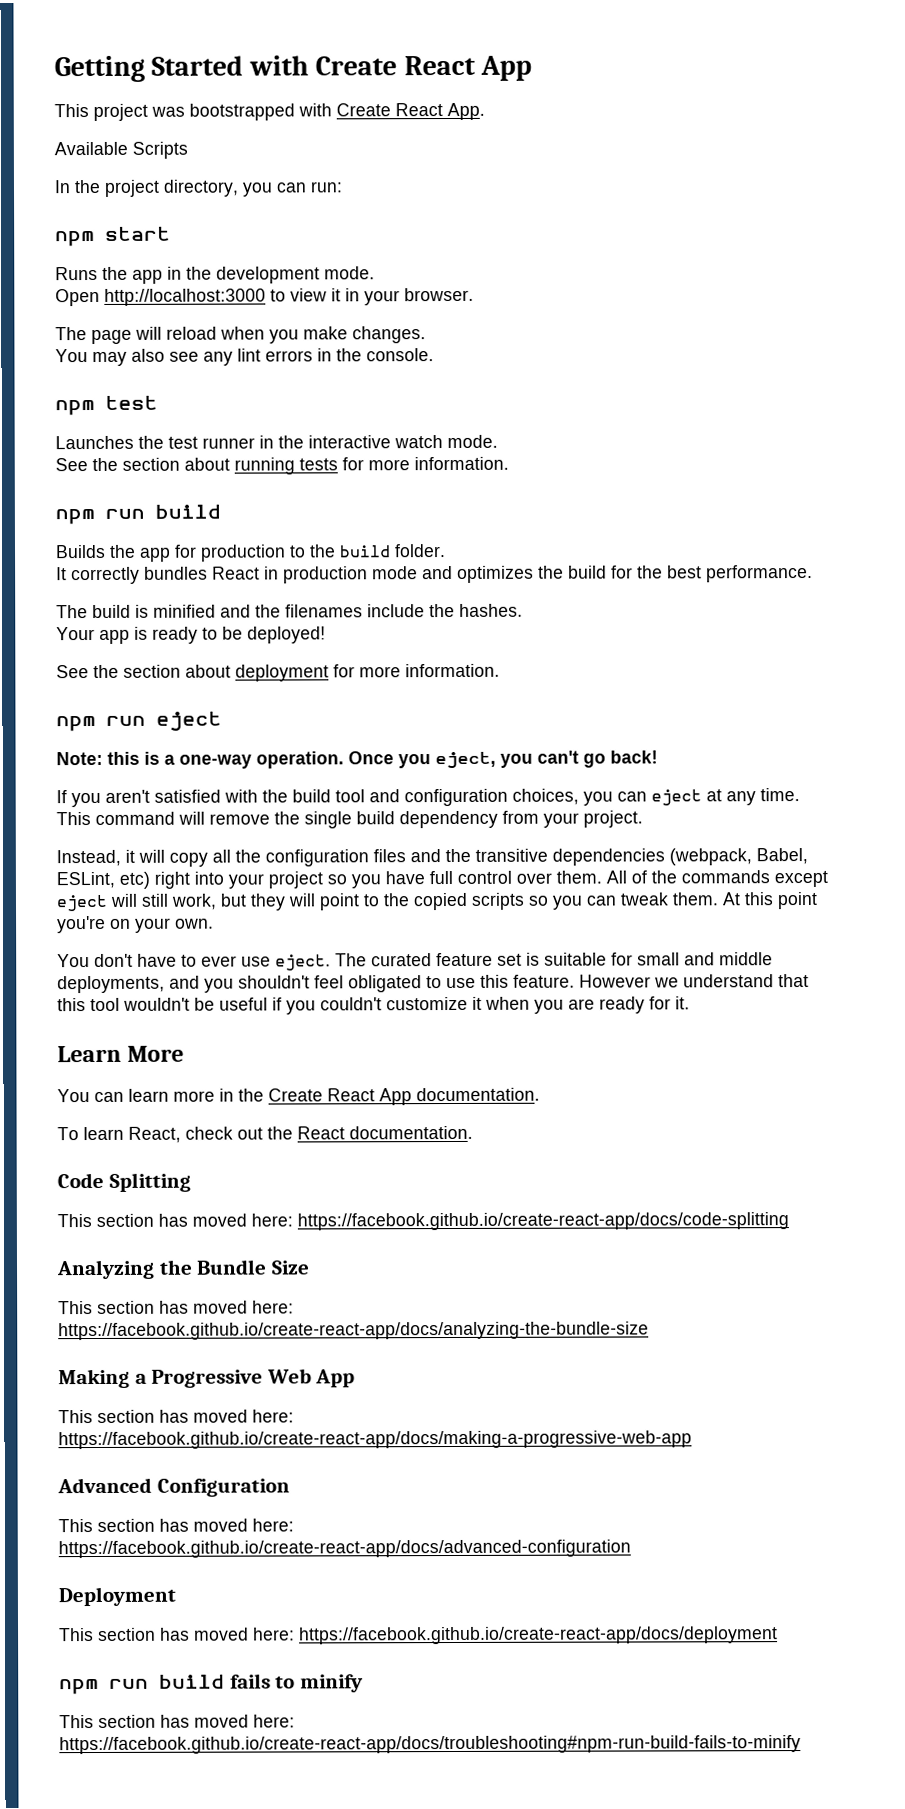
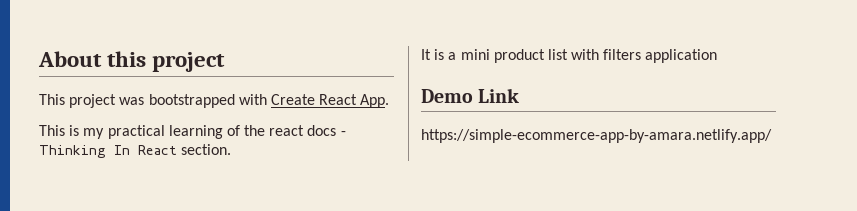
[54,55,533,83] Getting Started with Create React App -> [38,51,226,72] About this project
[54,141,188,159] [54,179,343,197] [55,226,171,247] [55,266,375,284] [55,287,474,307] [55,326,426,345] [55,348,434,367] [55,395,158,416] [55,434,498,450] [55,456,509,475] [55,504,221,525] [55,544,446,562] [56,564,813,585] [56,603,523,619] [56,626,326,644] [56,663,500,682] [56,711,222,732] [56,750,658,769] [56,788,800,808] [56,810,643,829] [56,848,808,867] [56,870,828,889] [56,891,818,912] [57,915,214,934] [57,952,773,971] [57,974,809,994] [57,996,690,1015] [57,1045,185,1063] [57,1087,540,1106] [57,1125,473,1143] [57,1172,191,1192] [57,1212,789,1231] [56,1259,310,1280] [58,1300,294,1315] [58,1321,649,1341] [58,1368,356,1389] [58,1409,294,1424] [58,1430,692,1450] [57,1477,290,1497] [58,1518,294,1533] [58,1539,631,1559] [58,1586,176,1607] [59,1626,778,1645] [59,1673,363,1695] [59,1714,295,1729] [59,1735,801,1755] Available Scripts // In the project directory, you can run: // npm start // Runs the app in the development mode. // Open http://localhost:3000 to view it in your browser. // The page will reload when you make changes. // You may also see any lint errors in the console. // npm test // Launches the test runner in the interactive watch mode. // See the section about running tests for more information. // npm run build // Builds the app for production to the build folder. // It correctly bundles React in production mode and optimizes the build for the best performance. // The build is minified and the filenames include the hashes. // Your app is ready to be deployed! // See the section about deployment for more information. // npm run eject // Note: this is a one-way operation. Once you eject, you can't go back! // If you aren't satisfied with the build tool and configuration choices, you can eject at any time. This command will remove the single build dependency from your project. // Instead, it will copy all the configuration files and the transitive dependencies (webpack, Babel, ESLint, etc) right into your project so you have full control over them. All of the commands except eject will still work, but they will point to the copied scripts so you can tweak them. At this point you're on your own. // You don't have to ever use eject. The curated feature set is suitable for small and middle deployments, and you shouldn't feel obligated to use this feature. However we understand that this tool wouldn't be useful if you couldn't customize it when you are ready for it. // Learn More // You can learn more in the Create React App documentation. // To learn React, check out the React documentation. // Code Splitting // This section has moved here: https://facebook.github.io/create-react-app/docs/code-splitting // Analyzing the Bundle Size // This section has moved here: https://facebook.github.io/create-react-app/docs/analyzing-the-bundle-size // Making a Progressive Web App // This section has moved here: https://facebook.github.io/create-react-app/docs/making-a-progressive-web-app // Advanced Configuration // This section has moved here: https://facebook.github.io/create-react-app/docs/advanced-configuration // Deployment // This section has moved here: https://facebook.github.io/create-react-app/docs/deployment // npm run build fails to minify // This section has moved here: https://facebook.github.io/create-react-app/docs/troubleshooting#npm-run-build-fails-to-minify -> [39,125,346,139] [39,144,232,158] [421,49,718,63] [421,88,520,103] [421,129,772,143] This is my practical learning of the react docs - Thinking In React section. // It is a mini product list with filters application // Demo Link // https://simple-ecommerce-app-by-amara.netlify.app/

